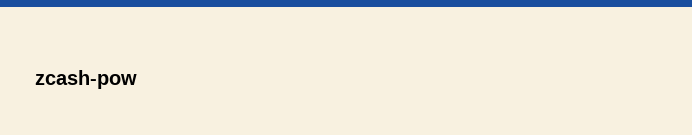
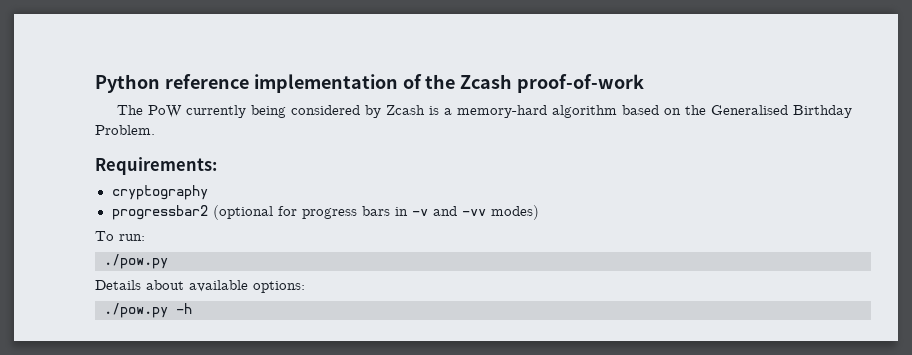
[35,70,137,89] zcash-pow -> [95,74,645,93] [117,105,853,118] [95,125,155,135] [95,157,217,175] [111,185,208,200] [111,205,539,220] [95,231,145,241] [104,254,168,269] [95,280,305,293] [104,303,192,318] Python reference implementation of the Zcash proof-of-work // The PoW currently being considered by Zcash is a memory-hard algorithm based on the Generalised Birthday Problem. // Requirements: // cryptography // progressbar2 (optional for progress bars in -v and -vv modes) // To run: // ./pow.py // Details about available options: // ./pow.py -h

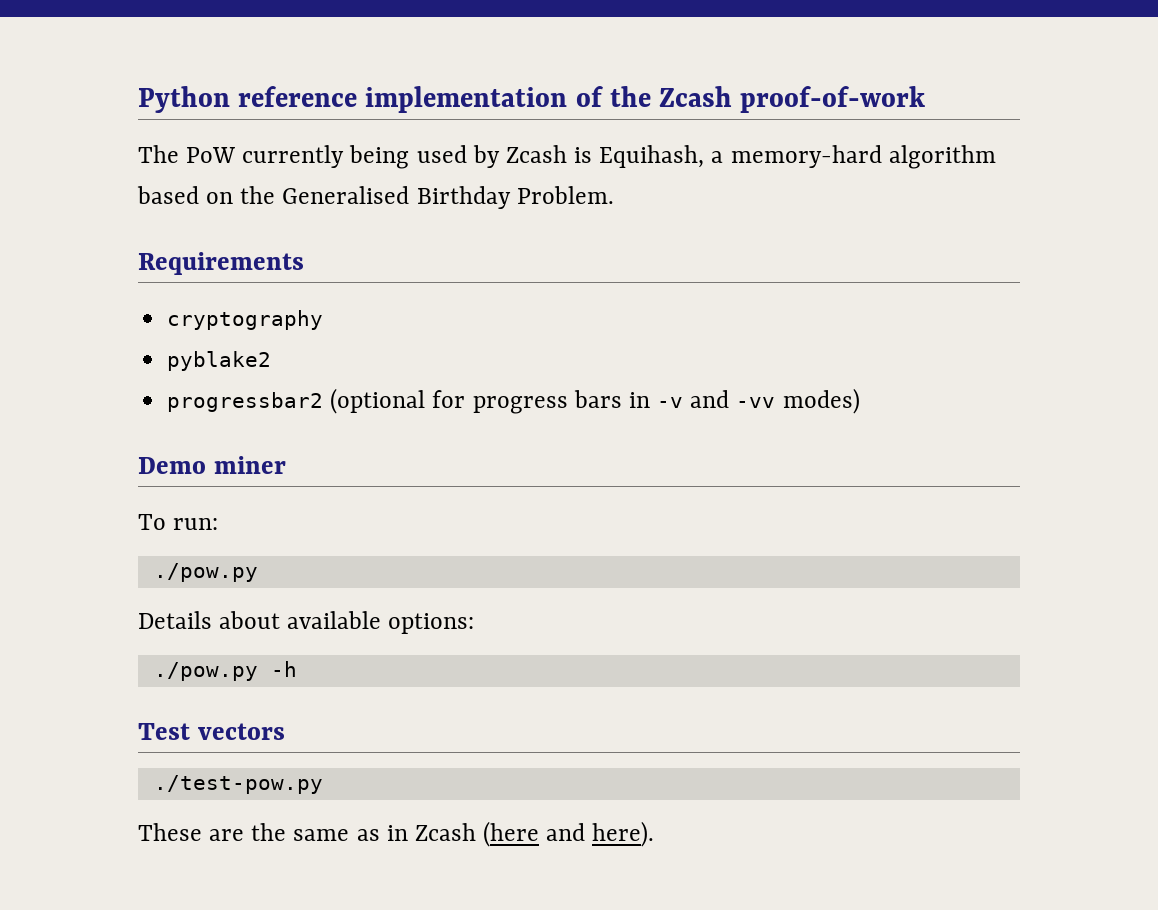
[291,105,361,115] considered -> [416,145,467,163] used
(440, 110) none -> [599,145,705,168] Equihash,
[95,157,217,175] Requirements: -> [138,252,304,275] Requirements
(208, 192) none -> [167,351,272,371] // pyblake2
(539, 212) none -> [138,456,286,474] // Demo miner
(192, 308) none -> [138,723,285,740] [153,775,323,794] [138,821,655,847] // Test vectors // ./test-pow.py // These are the same as in Zcash (here and here).

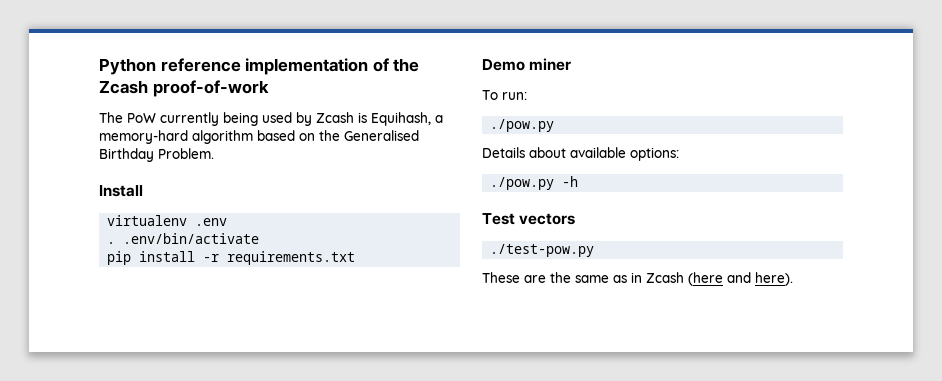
[138,252,304,275] [167,310,324,330] [167,351,272,371] [167,388,860,414] Requirements // cryptography // pyblake2 // progressbar2 (optional for progress bars in -v and -vv modes) -> [99,185,143,197] [107,215,228,226] [107,233,260,244] [107,251,356,265] Install // virtualenv .env // . .env/bin/activate // pip install -r requirements.txt

